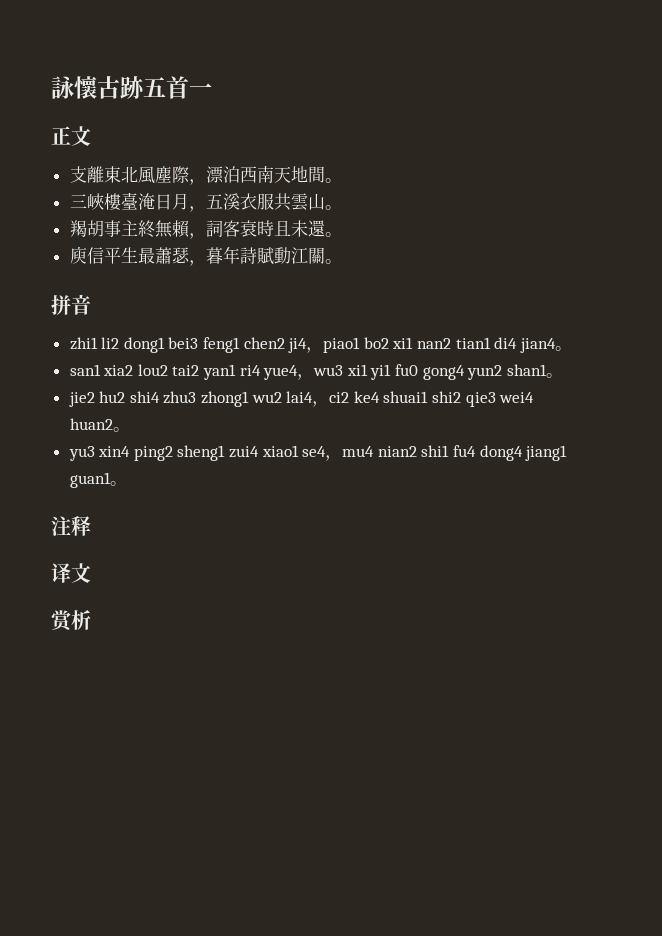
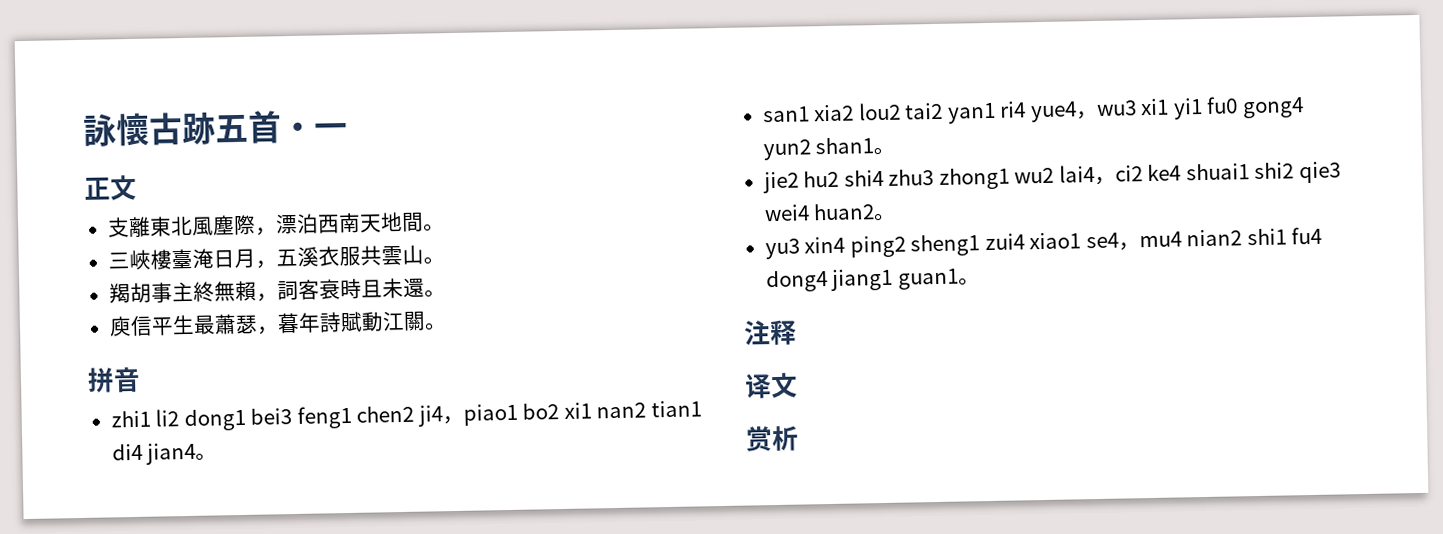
(189, 87) none -> [281,121,315,140] ・

